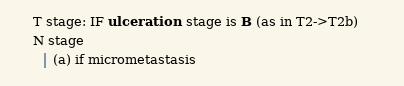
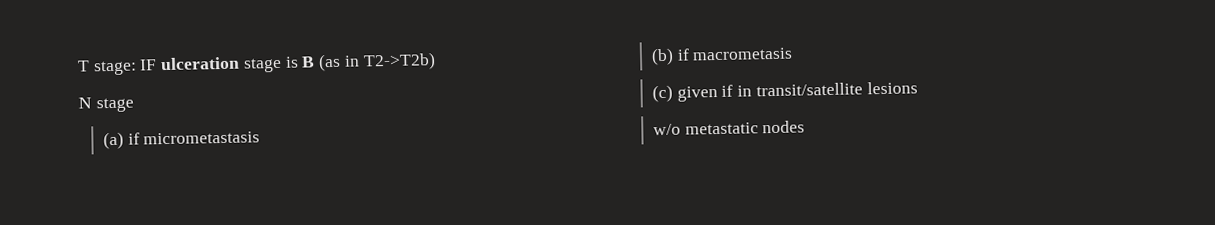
(196, 59) none -> [650,47,794,66] [651,81,918,103] [652,120,806,136] // (b) if macrometasis // (c) given if in transit/satellite lesions // w/o metastatic nodes

